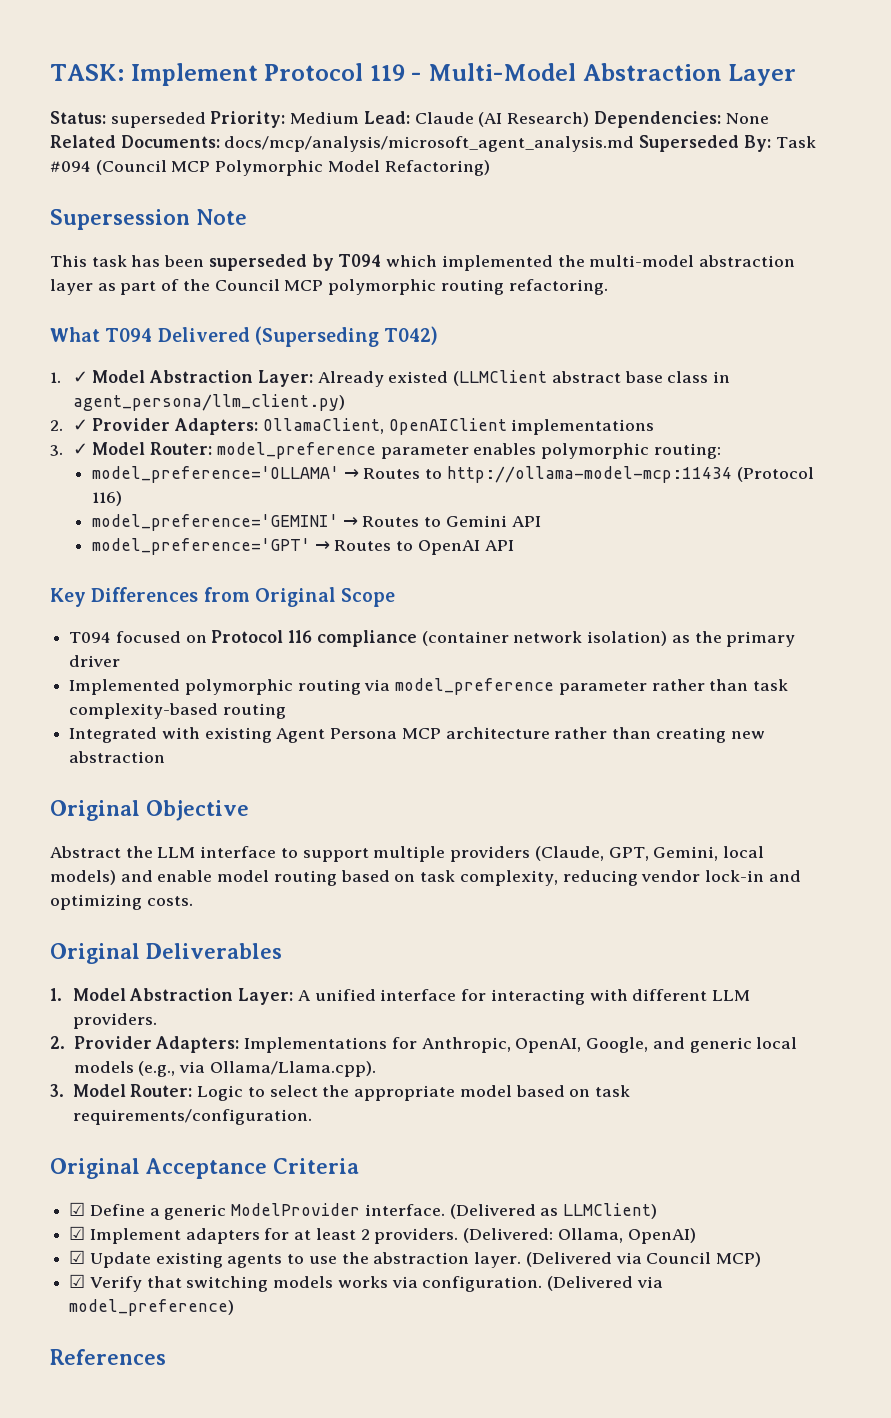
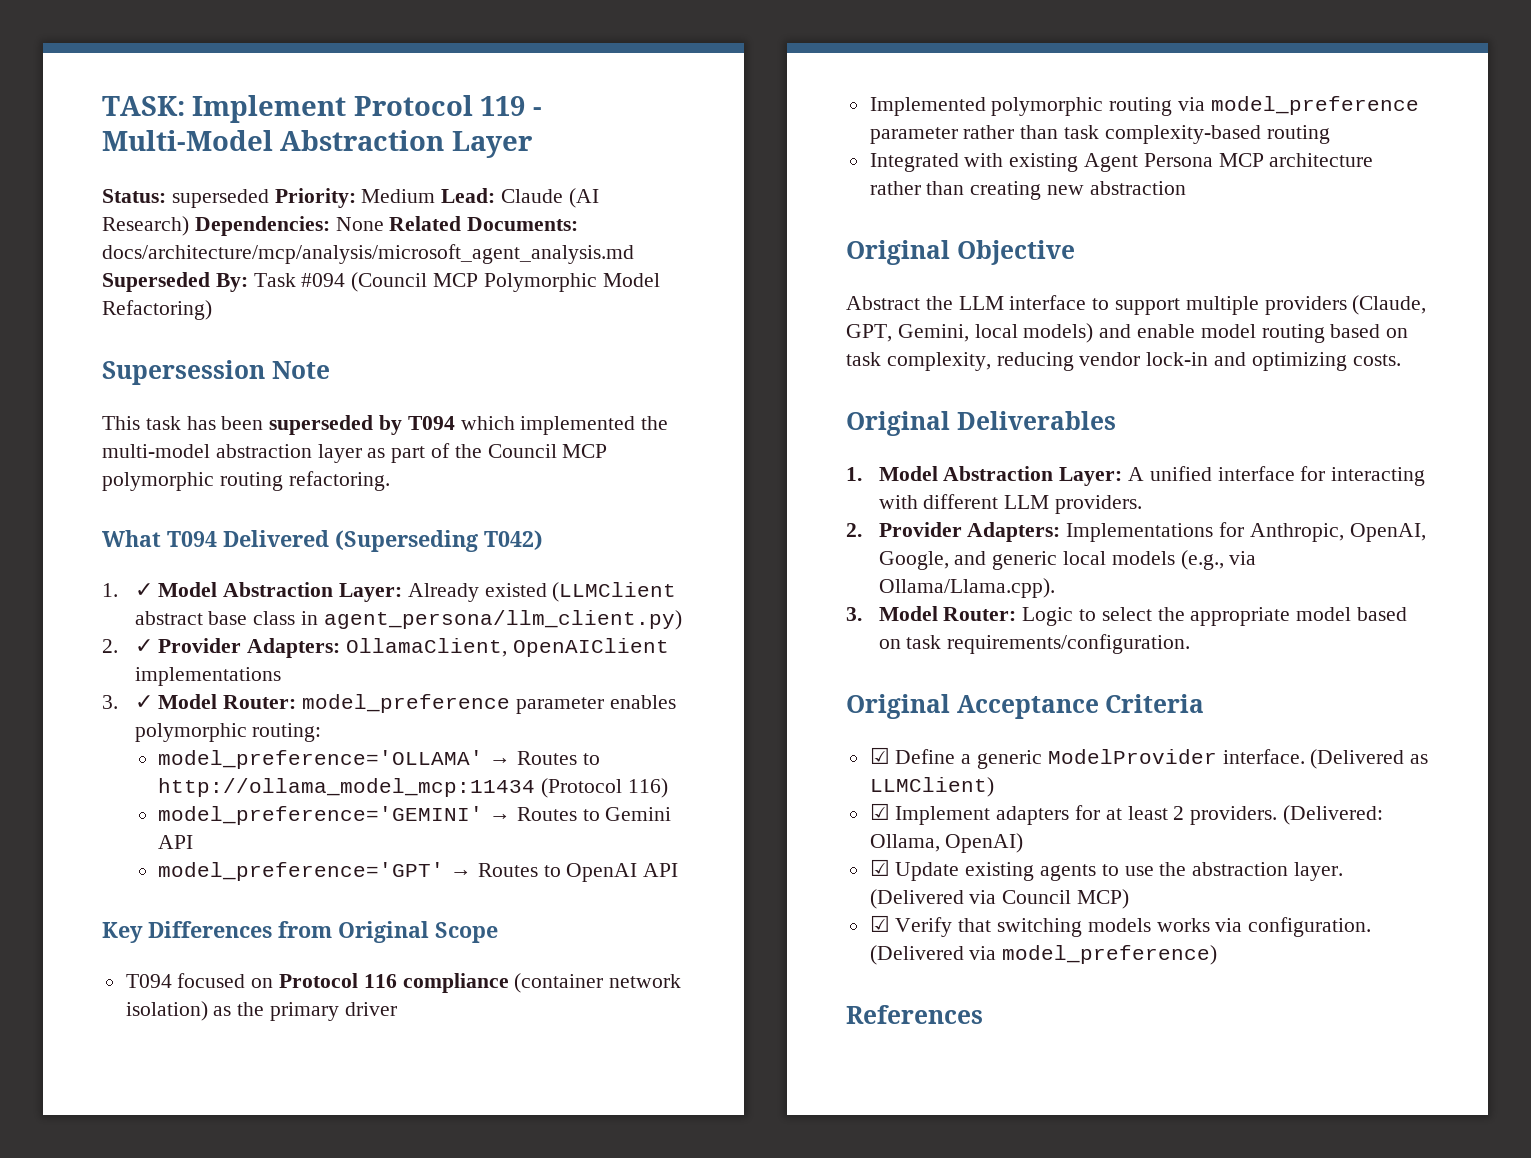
[224,136,635,152] docs/mcp/analysis/microsoft_agent_analysis.md -> [102,244,634,264] docs/architecture/mcp/analysis/microsoft_agent_analysis.md
[446,466,732,483] http://ollama-model-mcp:11434 -> [158,778,536,797] http://ollama_model_mcp:11434

